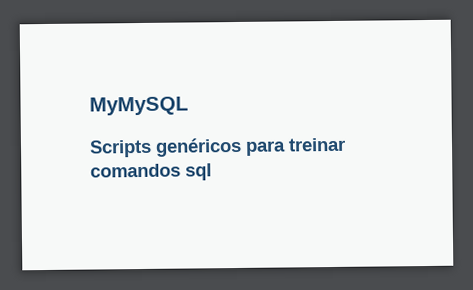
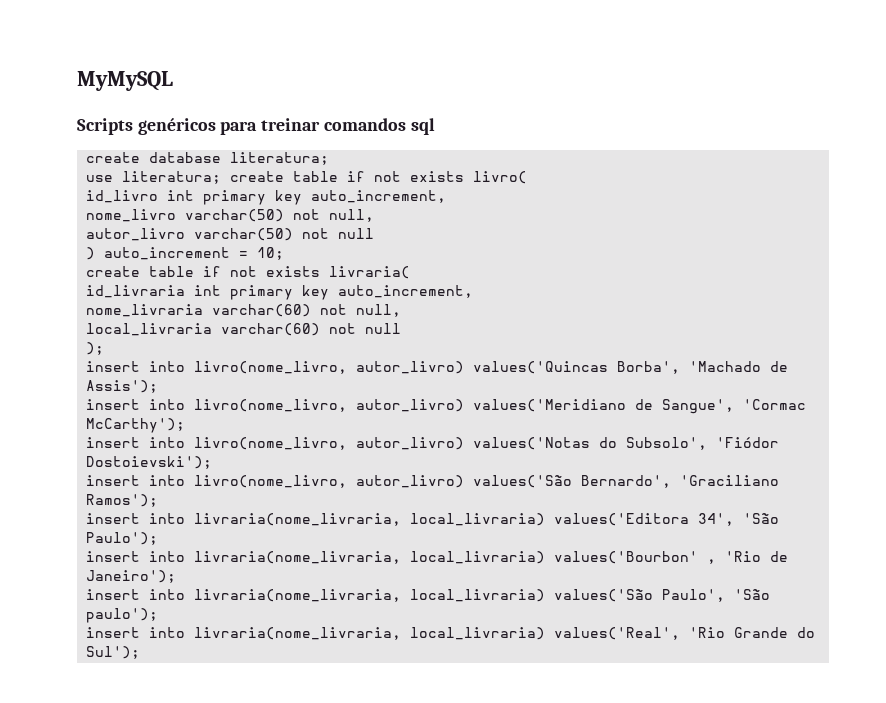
(212, 172) none -> [86,152,330,165] [86,171,528,184] [86,190,447,205] [86,209,375,222] [86,228,375,241] [86,247,285,260] [86,266,411,279] [86,285,474,300] [86,304,402,317] [86,323,402,336] [86,342,105,355] [86,361,789,374] [86,380,159,393] [86,399,807,414] [86,418,186,433] [86,437,780,450] [86,456,213,469] [86,475,780,488] [86,494,159,507] [86,513,780,526] [86,532,159,545] [86,551,789,564] [86,570,177,583] [86,589,771,602] [86,608,159,623] [86,627,816,640] [86,646,141,659] // create database literatura; // use literatura; create table if not exists livro( // id_livro int primary key auto_increment, // nome_livro varchar(50) not null, // autor_livro varchar(50) not null // ) auto_increment = 10; // create table if not exists livraria( // id_livraria int primary key auto_increment, // nome_livraria varchar(60) not null, // local_livraria varchar(60) not null // ); // insert into livro(nome_livro, autor_livro) values('Quincas Borba', 'Machado de Assis'); // insert into livro(nome_livro, autor_livro) values('Meridiano de Sangue', 'Cormac McCarthy'); // insert into livro(nome_livro, autor_livro) values('Notas do Subsolo', 'Fiódor Dostoievski'); // insert into livro(nome_livro, autor_livro) values('São Bernardo', 'Graciliano Ramos'); // insert into livraria(nome_livraria, local_livraria) values('Editora 34', 'São Paulo'); // insert into livraria(nome_livraria, local_livraria) values('Bourbon' , 'Rio de Janeiro'); // insert into livraria(nome_livraria, local_livraria) values('São Paulo', 'São paulo'); // insert into livraria(nome_livraria, local_livraria) values('Real', 'Rio Grande do Sul');

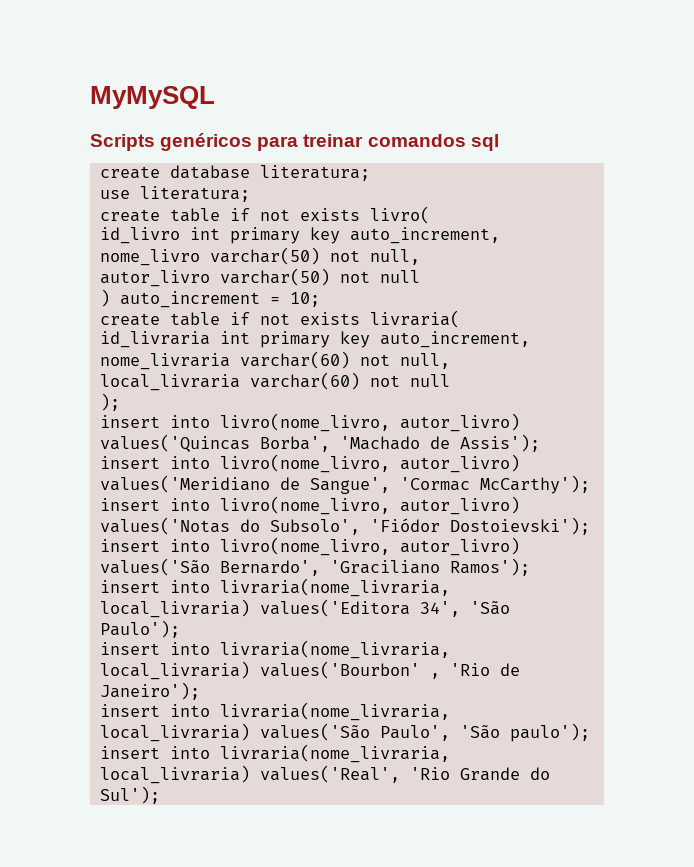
(222, 177) none -> (250, 194) //

